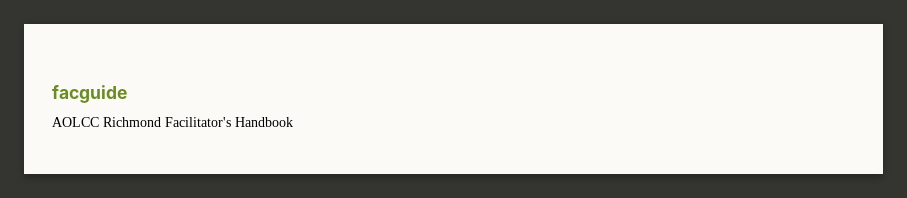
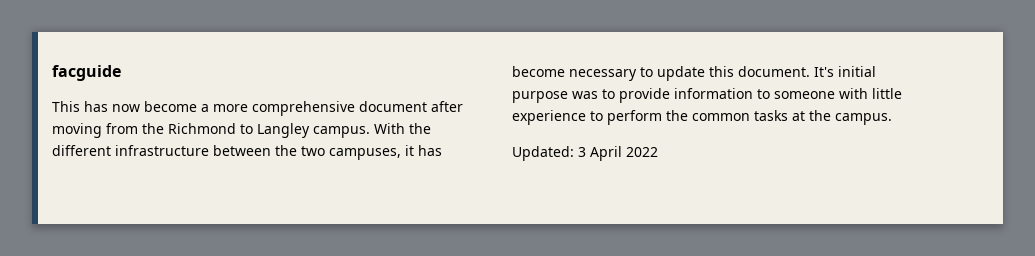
[52,117,293,127] AOLCC Richmond Facilitator's Handbook -> [52,101,463,116] [52,123,431,138] [52,145,442,160] [512,66,876,81] [512,88,902,103] [512,110,892,125] [512,146,658,161] This has now become a more comprehensive document after moving from the Richmond to Langley campus. With the different infrastructure between the two campuses, it has become necessary to update this document. It's initial purpose was to provide information to someone with little experience to perform the common tasks at the campus. // Updated: 3 April 2022

